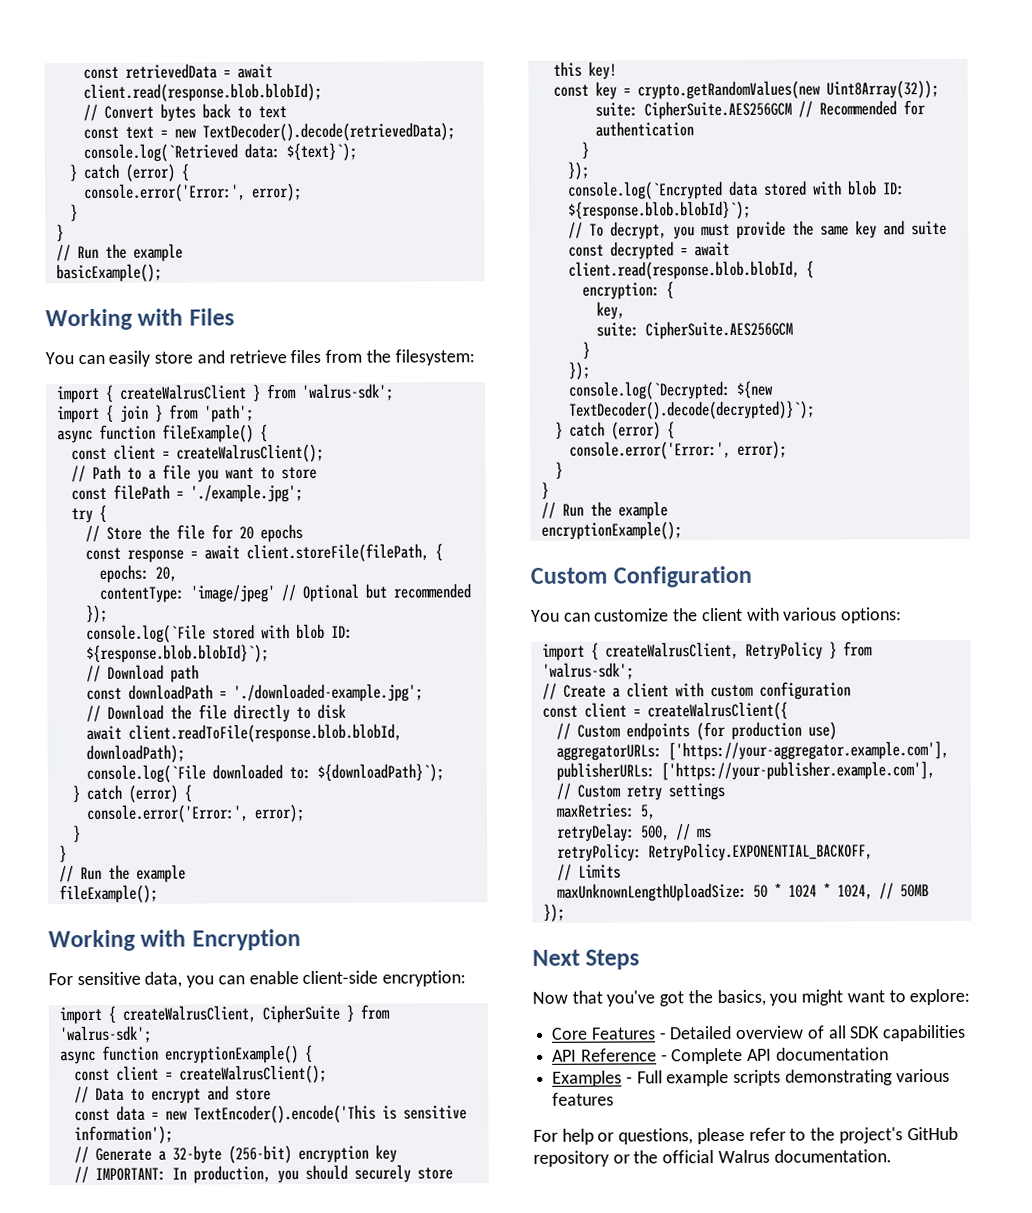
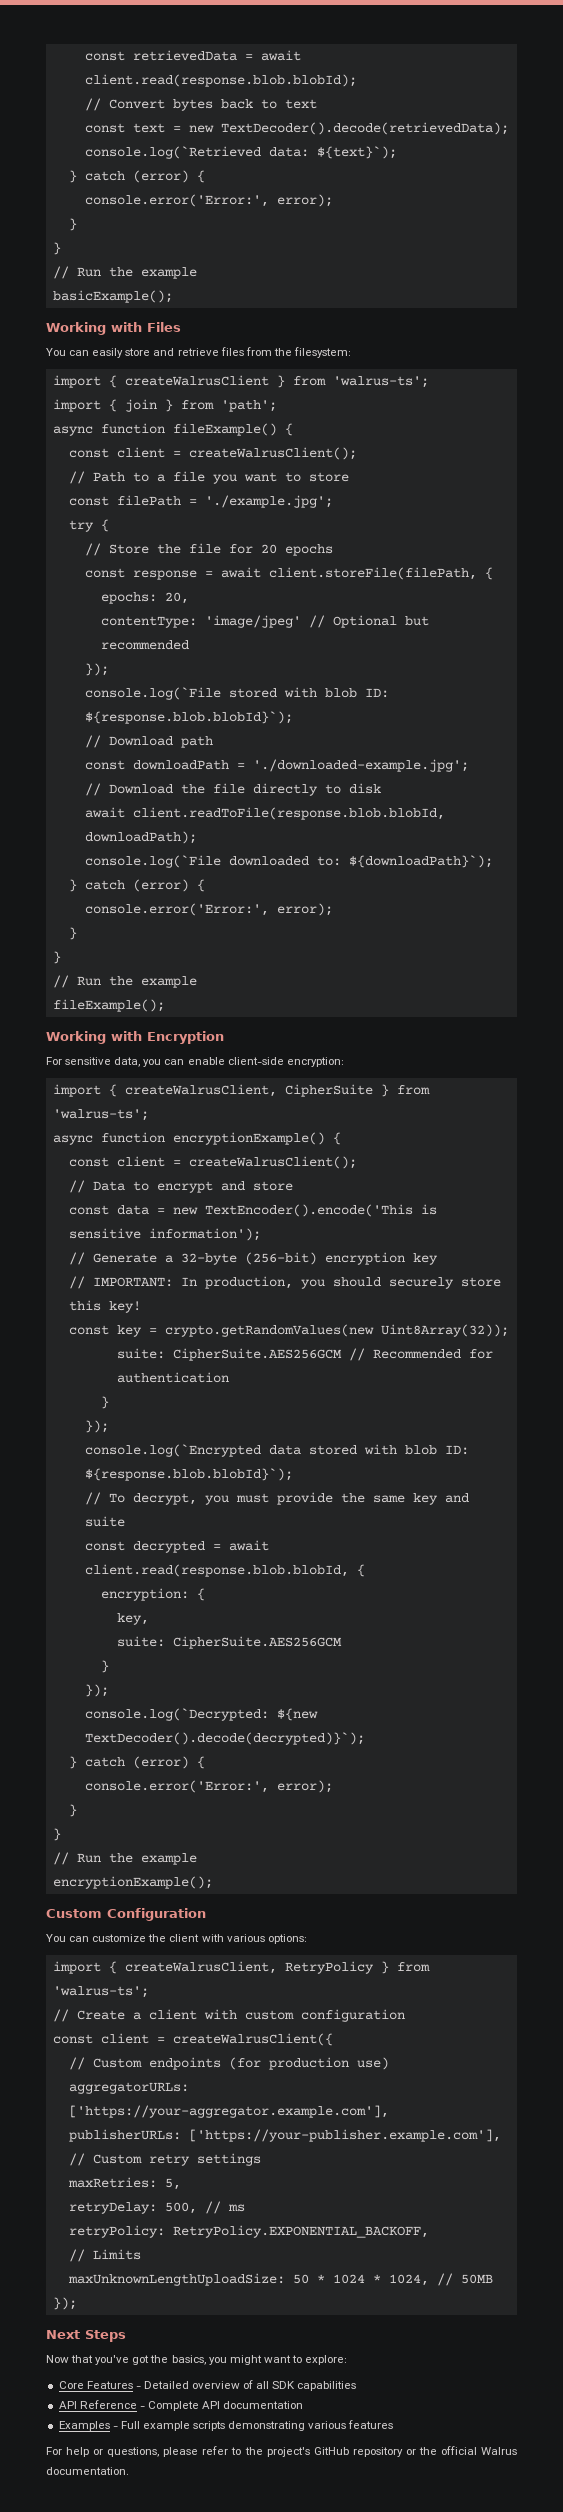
[300,383,394,402] 'walrus-sdk'; -> [332,376,429,388] 'walrus-ts';
[58,1025,152,1044] 'walrus-sdk'; -> [52,1109,149,1121] 'walrus-ts';
[541,662,634,680] 'walrus-sdk'; -> [52,1986,149,1998] 'walrus-ts';

